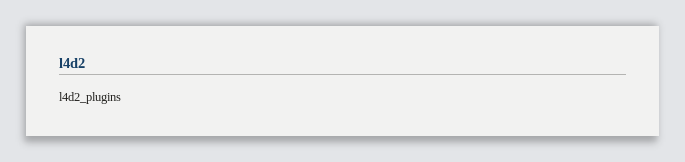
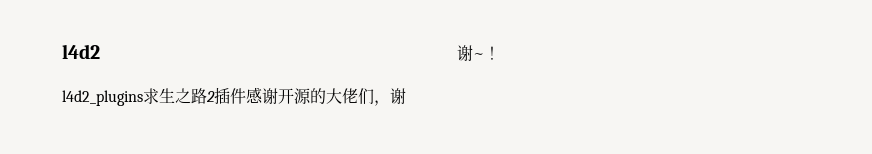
(121, 98) none -> [143,87,406,106] [457,45,500,61] 求生之路2插件感谢开源的大佬们，谢谢~！

